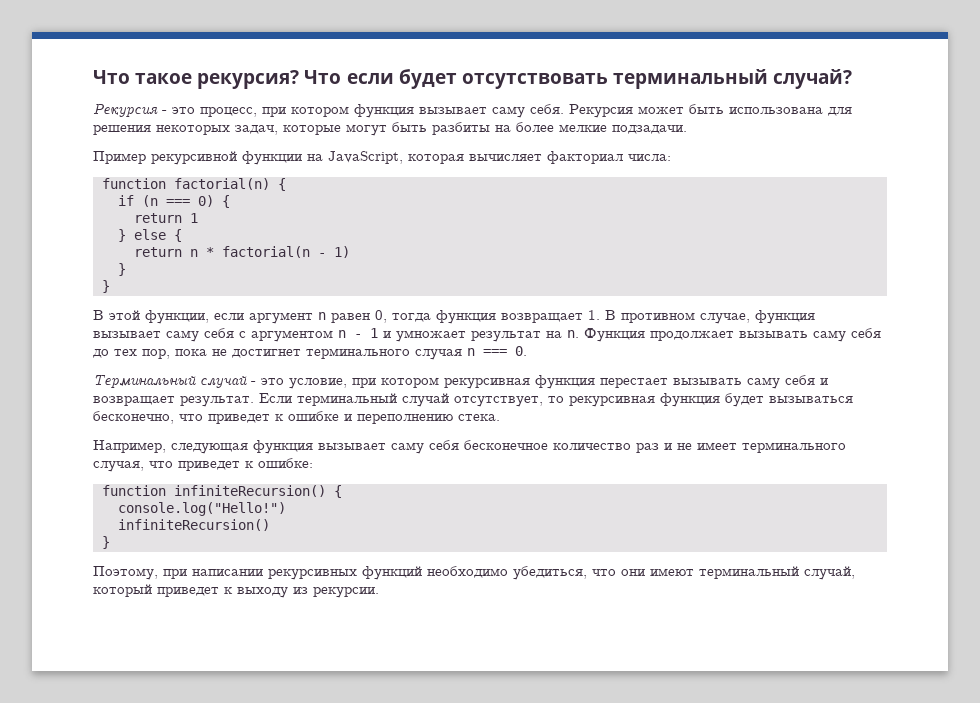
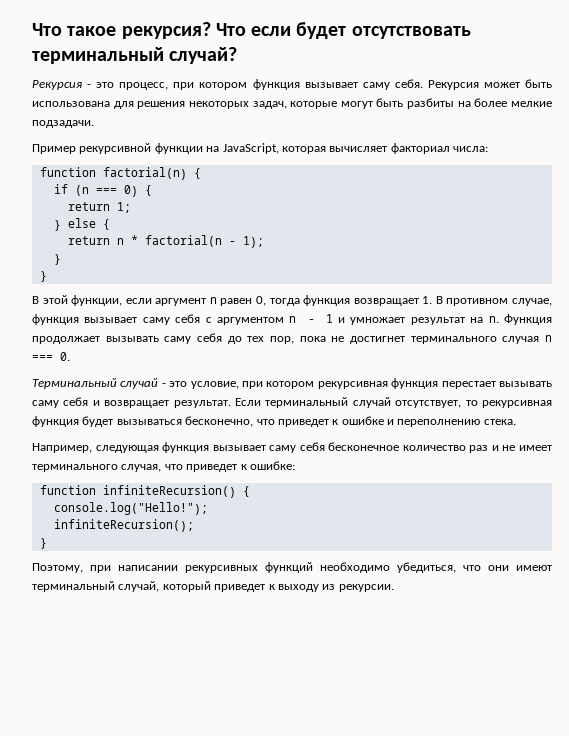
[189,213,198,223] 1 -> [116,202,131,213] 1;
[333,246,350,258] 1) -> [242,236,264,248] 1);
[117,502,286,516] [117,519,270,531] console.log("Hello!") // infiniteRecursion() -> [53,502,208,515] [53,519,194,532] console.log("Hello!"); // infiniteRecursion();

